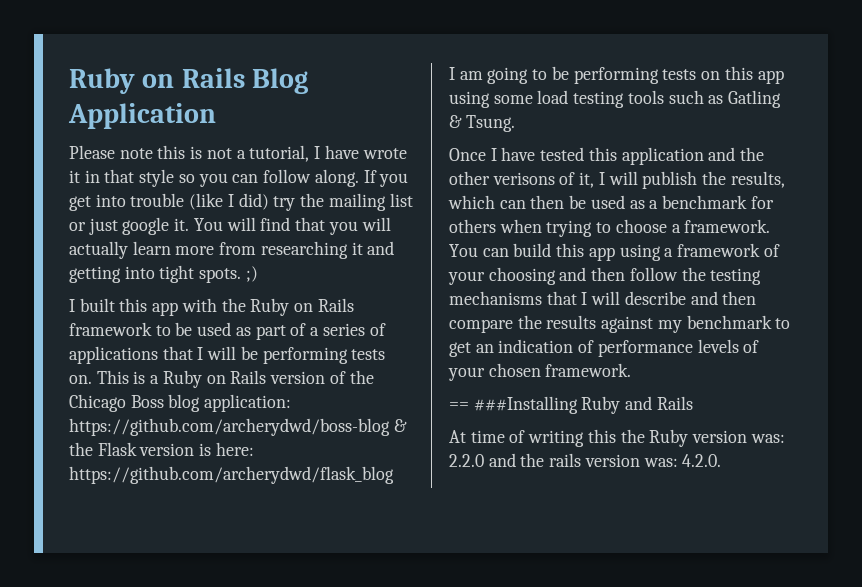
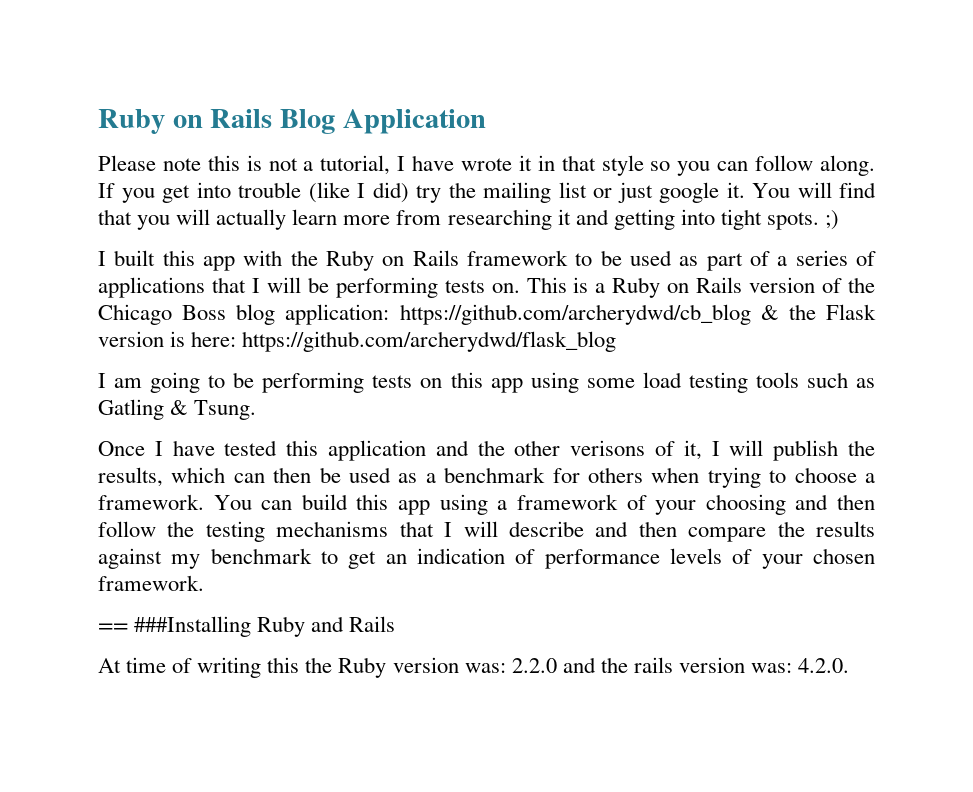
[69,418,390,436] https://github.com/archerydwd/boss-blog -> [399,304,751,325] https://github.com/archerydwd/cb_blog

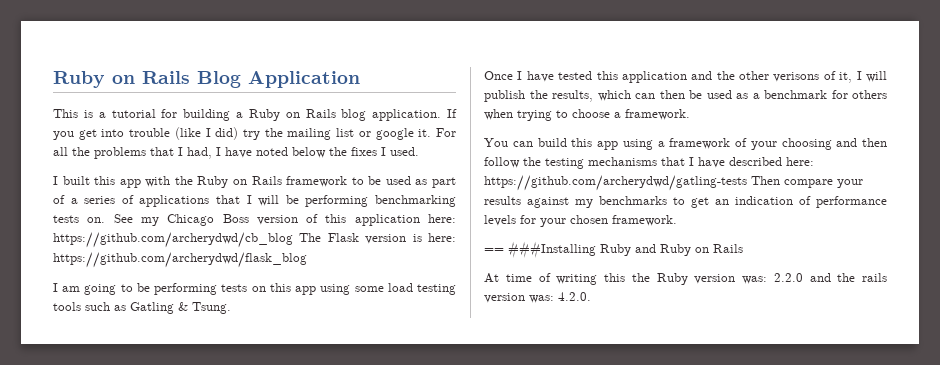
[98,155,876,176] Please note this is not a tutorial, I have wrote it in that style so you can follow along. -> [53,109,442,121] This is a tutorial for building a Ruby on Rails blog application.
[617,182,653,203] just -> (371, 134) none
[752,182,876,198] [98,209,840,230] You will find that you will actually learn more from researching it and getting into tight spots. ;) -> [436,128,457,137] [53,147,419,159] For all the problems that I had, I have noted below the fixes I used.
(438, 287) none -> [375,195,456,207] benchmarking
[526,277,875,298] [98,304,816,325] This is a Ruby on Rails version of the Chicago Boss blog application: https://github.com/archerydwd/cb_blog & the -> [113,214,457,226] [53,232,322,248] See my Chicago Boss version of this application here: https://github.com/archerydwd/cb_blog The
(204, 502) none -> (690, 114) //
[463,521,805,542] will describe and then compare the -> [698,157,814,168] [484,175,863,191] have described here: https://github.com/archerydwd/gatling-tests Then compare your
[210,548,312,564] benchmark -> [599,196,667,205] benchmarks
[732,549,753,564] of -> [520,215,536,224] for
(345, 624) none -> [660,244,709,256] Ruby on

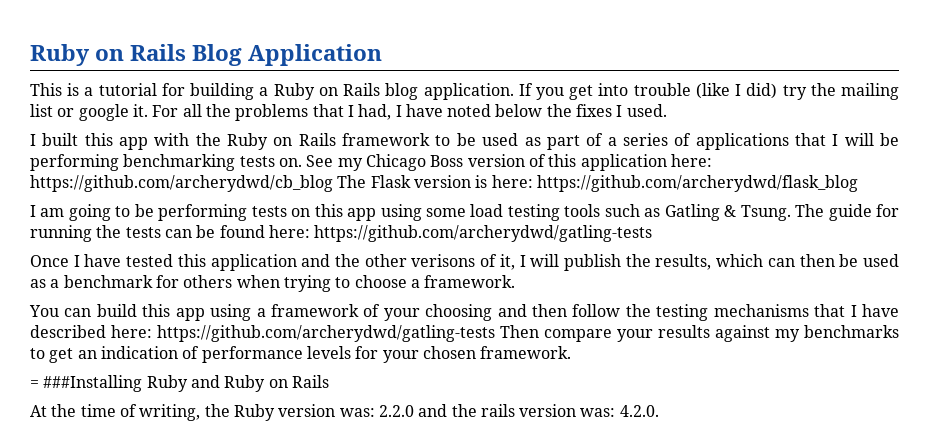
(231, 308) none -> [795,204,900,221] [30,225,653,242] The guide for running the tests can be found here: https://github.com/archerydwd/gatling-tests
[484,248,504,253] == -> [30,380,39,388] =
(499, 278) none -> [51,404,77,417] the
[556,273,625,285] writing this -> [139,404,201,421] writing,

